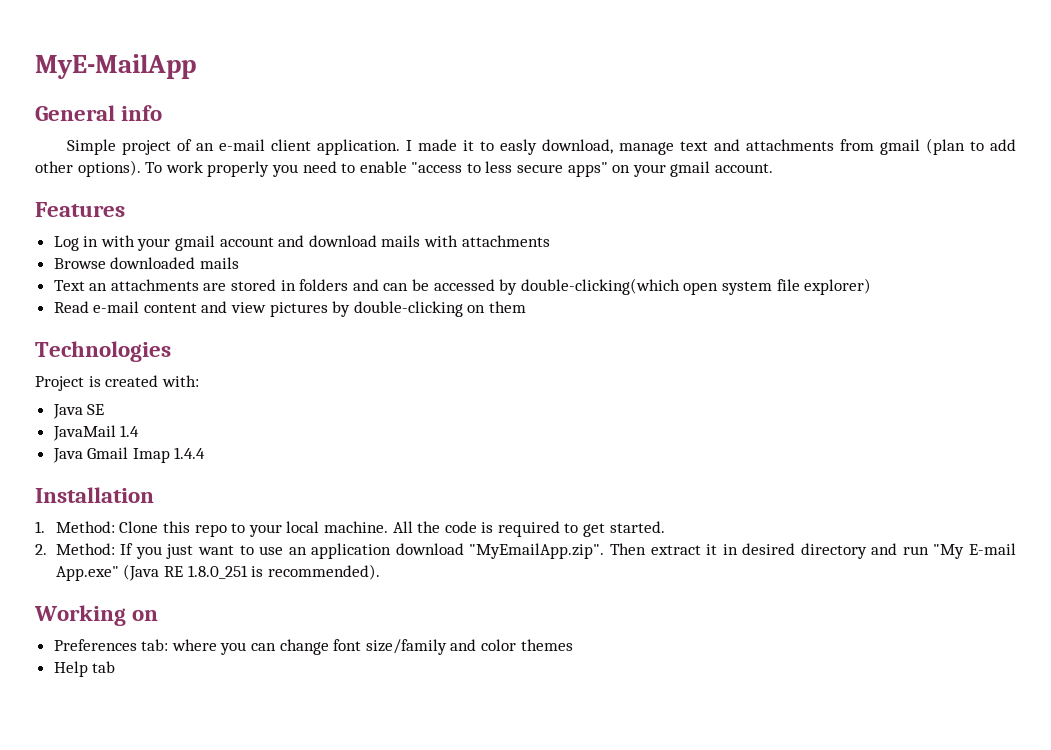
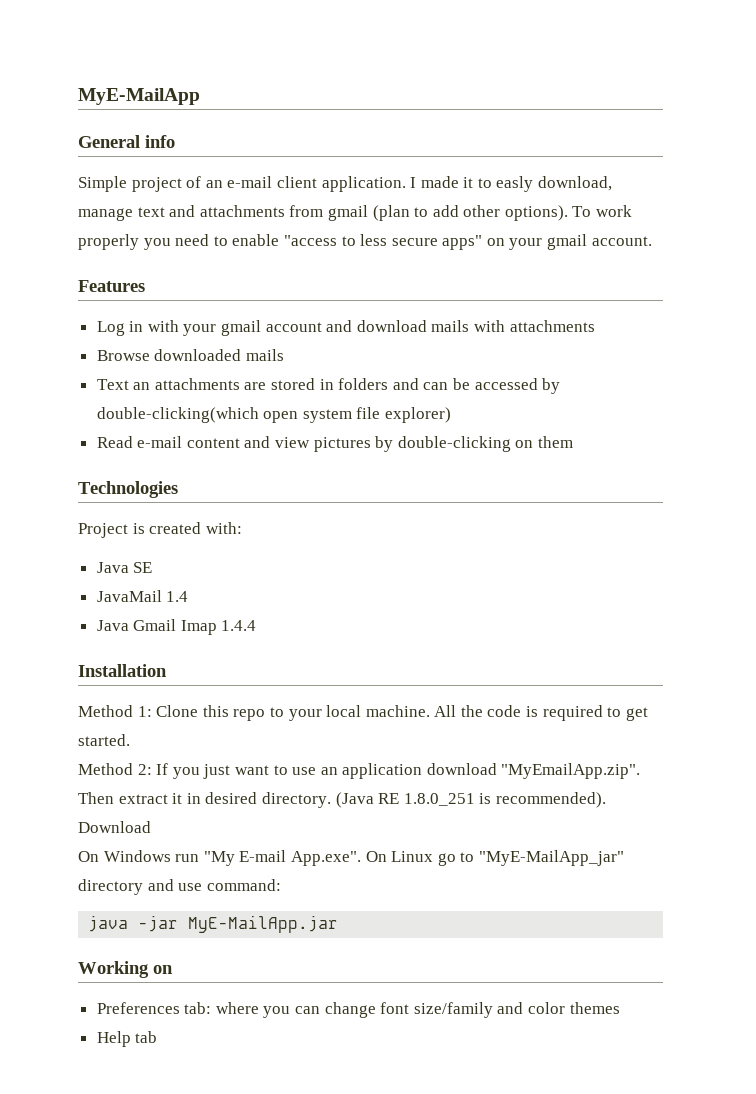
[35,521,115,533] 1. Method: -> [78,705,152,717] Method 1:
[35,543,115,555] 2. Method: -> [78,763,152,775] Method 2:
[800,543,1016,559] [55,566,119,581] directory and run "My E-mail App.exe" -> [261,792,331,808] directory.
(380, 572) none -> [78,821,151,833] [78,850,624,866] [78,879,281,895] [88,915,339,933] Download // On Windows run "My E-mail App.exe". On Linux go to "MyE-MailApp_jar" directory and use command: // java -jar MyE-MailApp.jar

